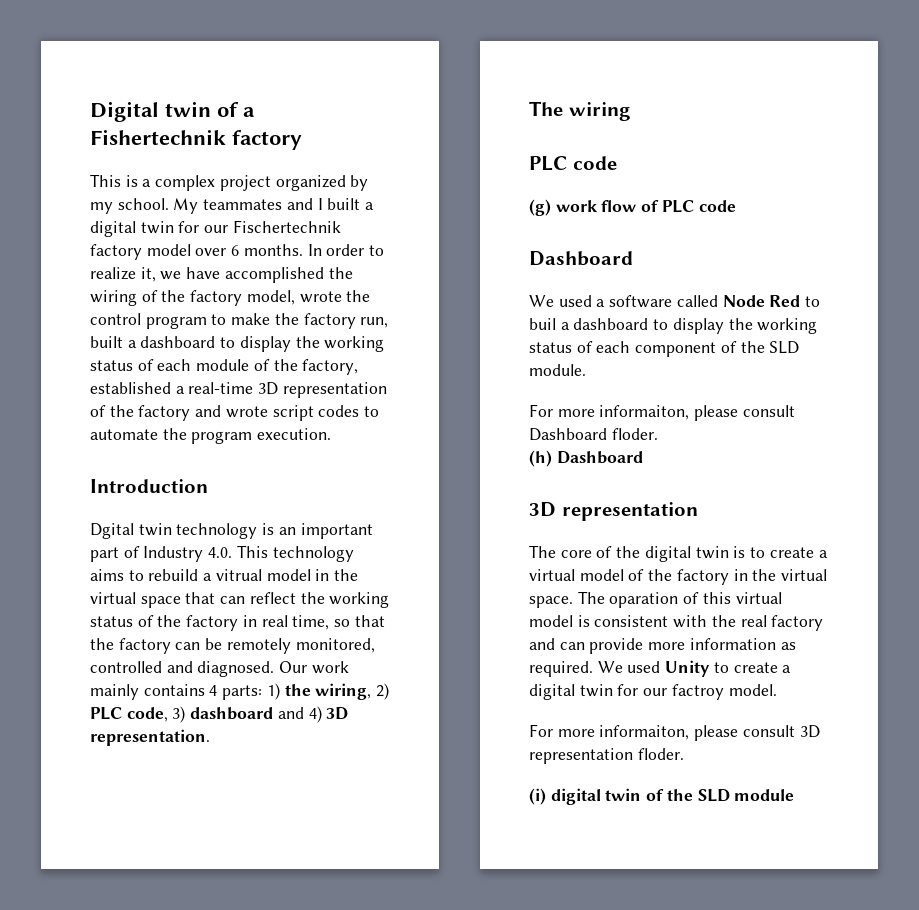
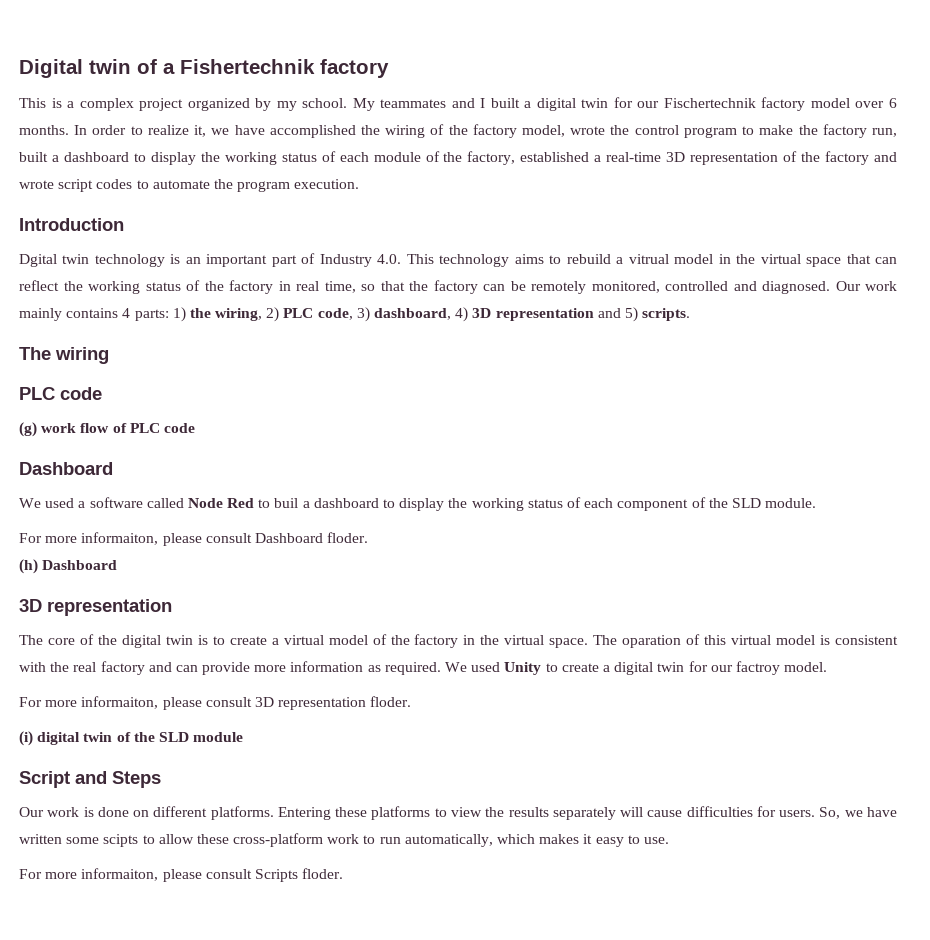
[190,706,349,723] [90,729,210,746] dashboard and 4) 3D representation. -> [374,307,691,322] dashboard, 4) 3D representation and 5) scripts.
(795, 795) none -> [19,771,161,788] [19,806,897,820] [19,833,669,847] [19,868,344,882] // Script and Steps // Our work is done on different platforms. Entering these platforms to view the results separately will cause difficulties for users. So, we have written some scipts to allow these cross-platform work to run automatically, which makes it easy to use. // For more informaiton, please consult Scripts floder.

